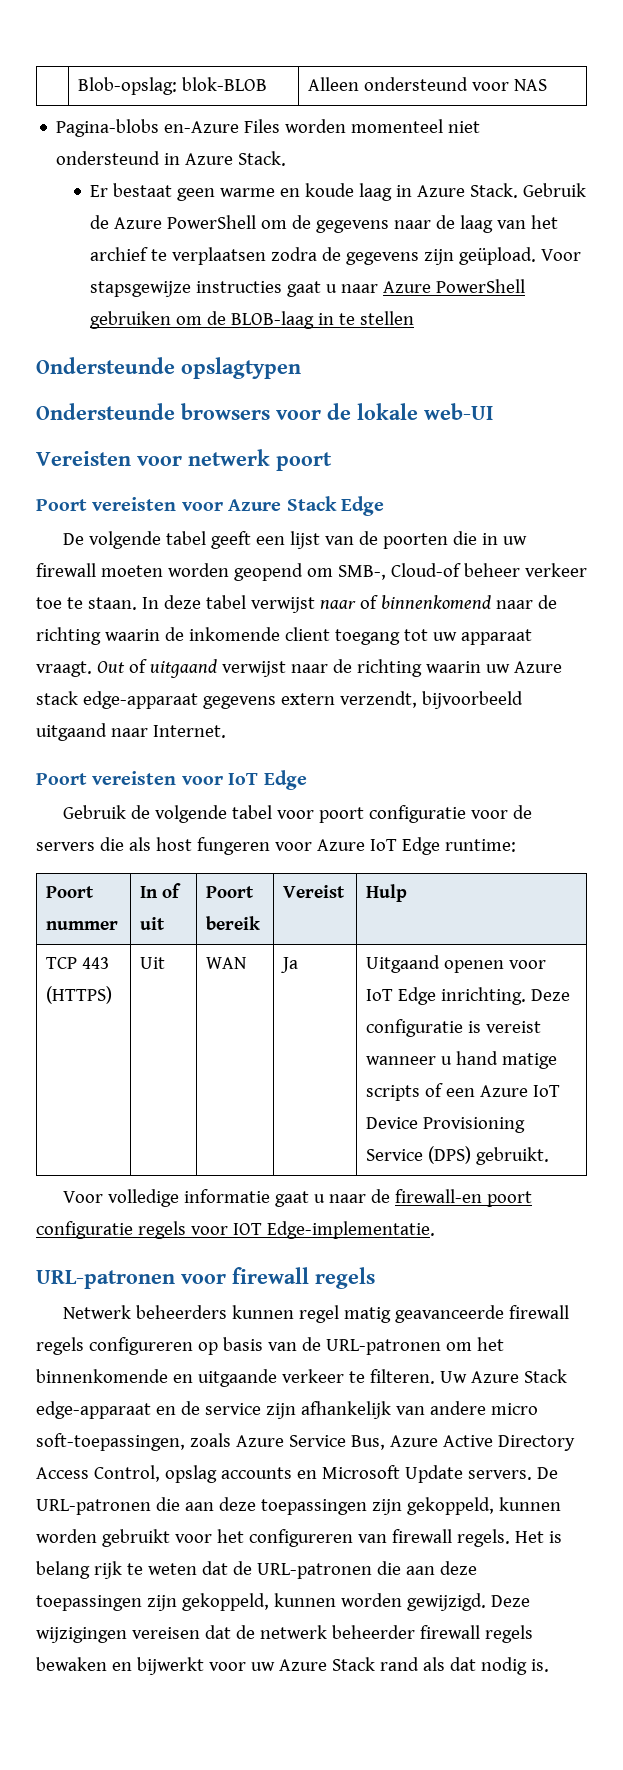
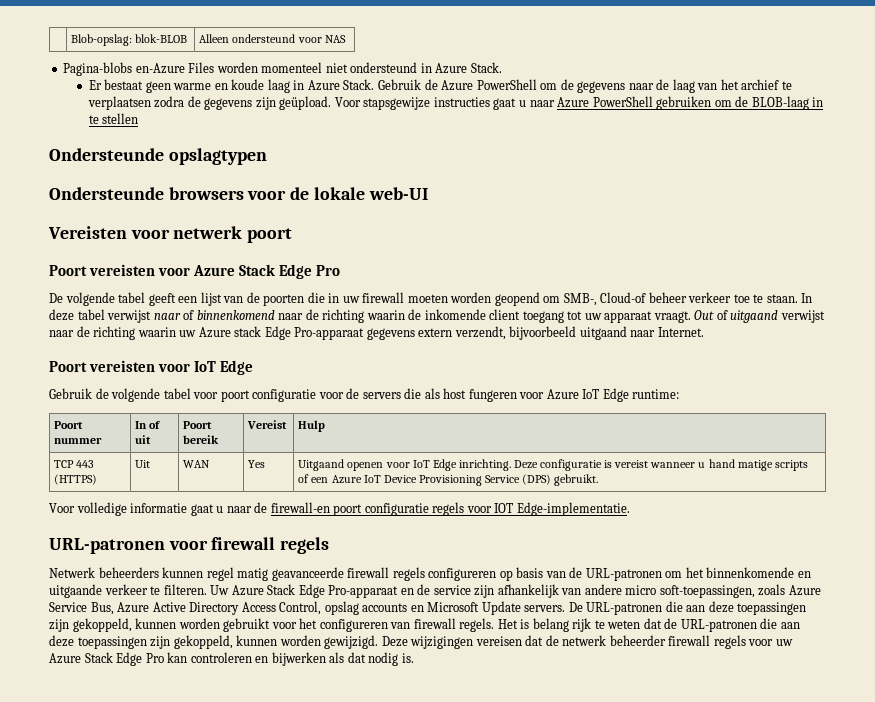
(384, 506) none -> [316,265,341,276] Pro
[82,691,198,709] edge-apparaat -> [264,326,365,340] Edge Pro-apparaat
[281,957,299,973] Ja -> [248,460,266,468] Yes
[36,1401,151,1419] edge-apparaat -> [298,584,399,598] Edge Pro-apparaat
[36,1657,204,1675] bewaken en bijwerkt -> (746, 642) none
[379,1657,419,1671] rand -> [116,652,326,666] Edge Pro kan controleren en bijwerken

